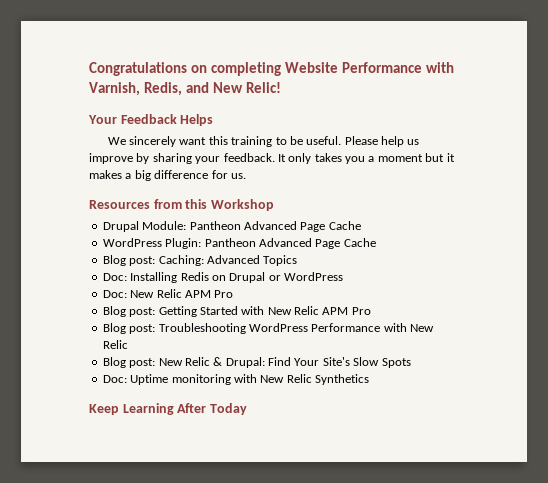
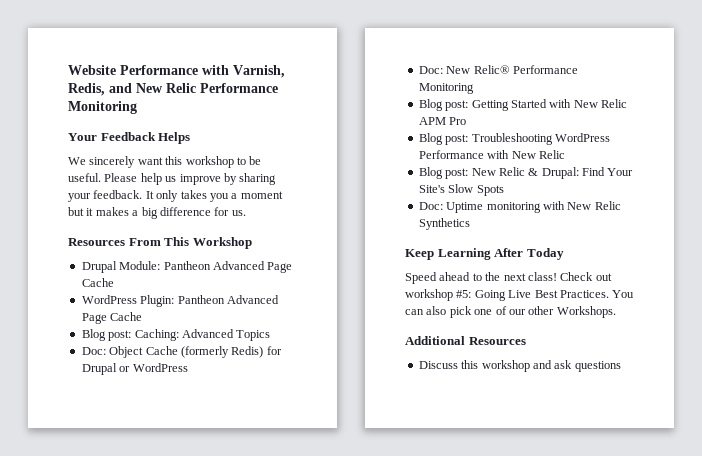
[89,62,281,76] Congratulations on completing -> (68, 70) none
[245,82,281,93] Relic! -> [166,83,278,93] [68,101,137,114] Relic Performance Monitoring
[231,136,273,147] training -> [185,156,234,168] workshop
[153,199,208,209] from this -> [128,237,190,246] From This
[130,272,226,283] Installing Redis on -> [109,346,282,358] Object Cache (formerly Redis) for
[156,289,234,298] Relic APM Pro -> [473,65,578,74] [418,83,474,94] Relic® Performance Monitoring
(247, 409) none -> [405,272,612,284] [405,289,635,301] [405,306,616,318] [405,336,526,345] [418,360,621,372] // Speed ahead to the next class! Check out workshop #5: Going Live Best Practices. You can also pick one of our other Workshops. // Additional Resources // Discuss this workshop and ask questions

